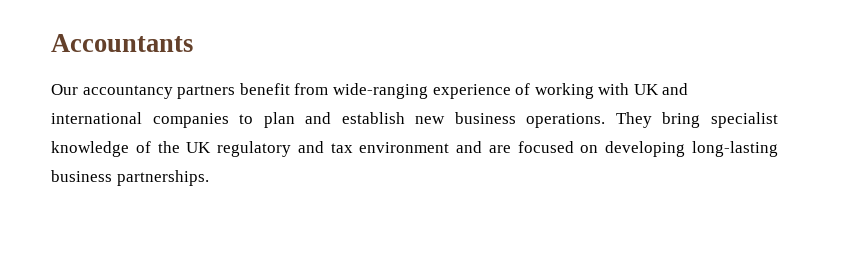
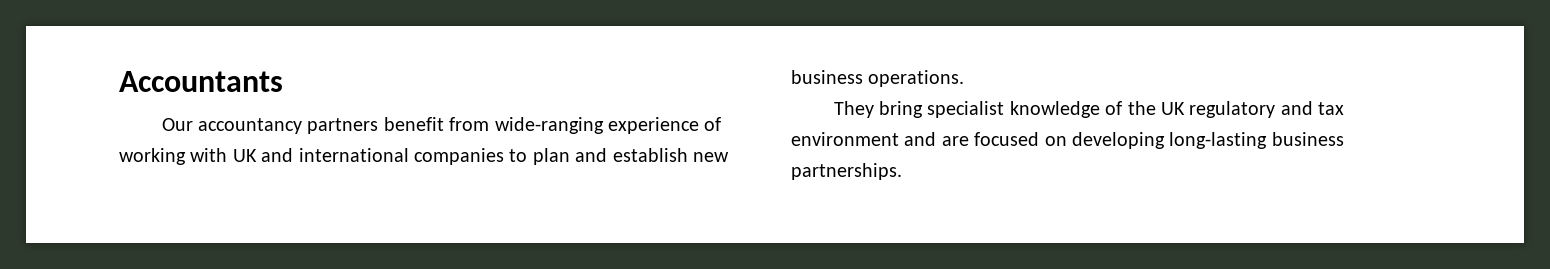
(606, 120) none -> (965, 78) //

